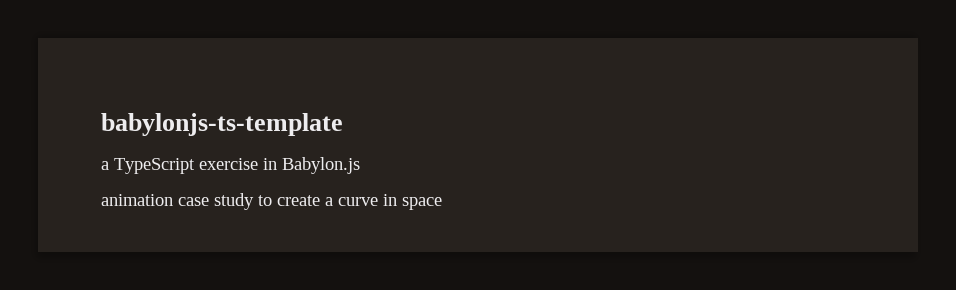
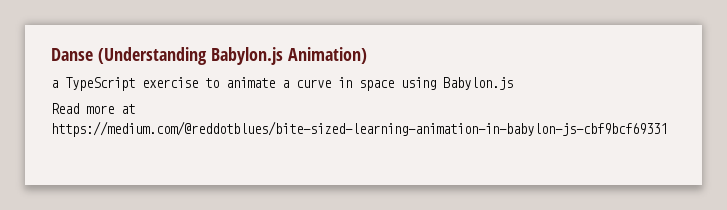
[101,113,343,136] babylonjs-ts-template -> [51,47,367,65] Danse (Understanding Babylon.js Animation)
[263,157,360,174] [101,193,442,210] in Babylon.js // animation case study to create a curve in space -> [205,77,513,91] [51,103,135,114] [51,121,667,137] to animate a curve in space using Babylon.js // Read more at https://medium.com/@reddotblues/bite-sized-learning-animation-in-babylon-js-cbf9bcf69331

